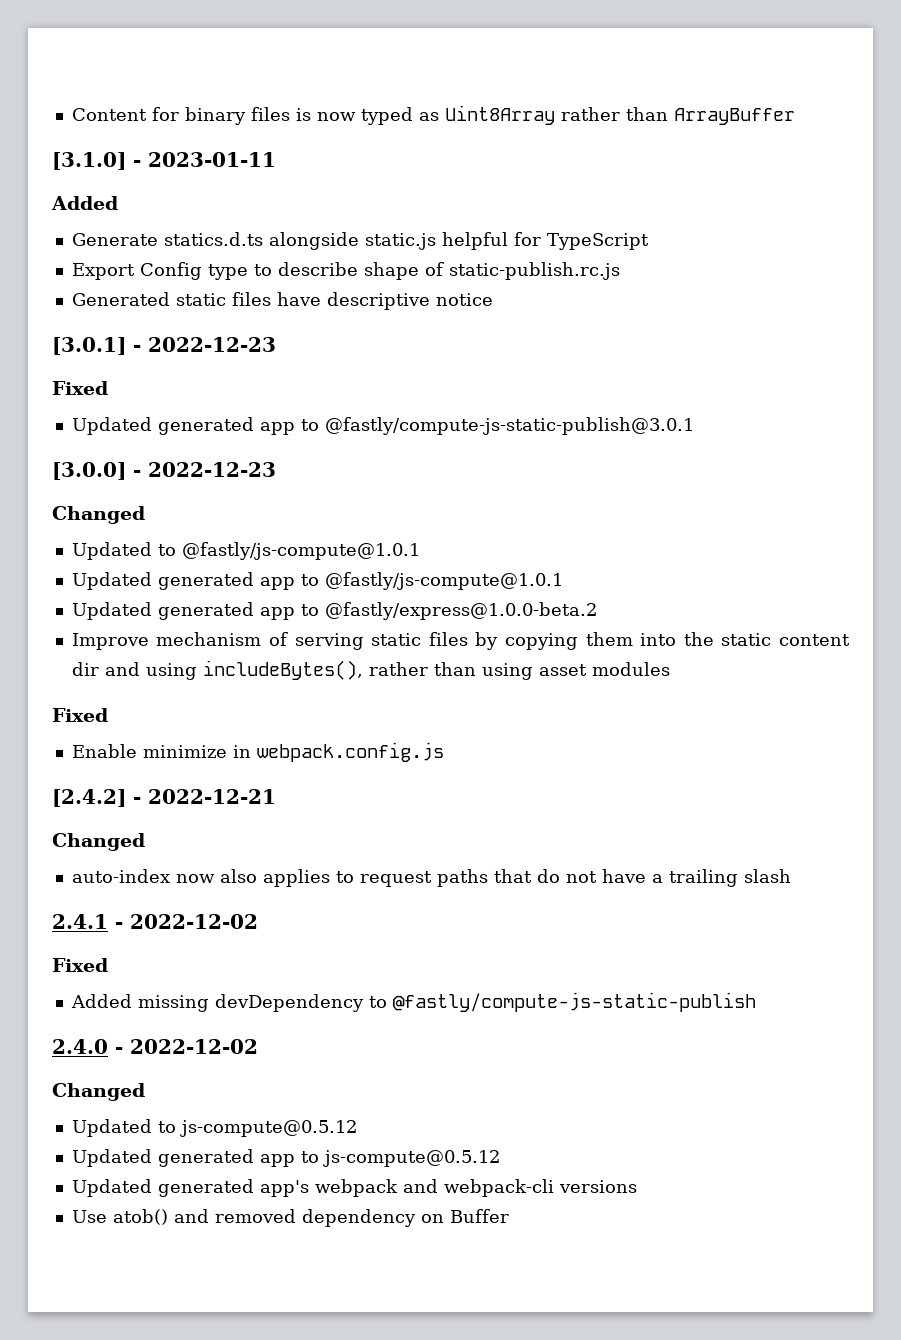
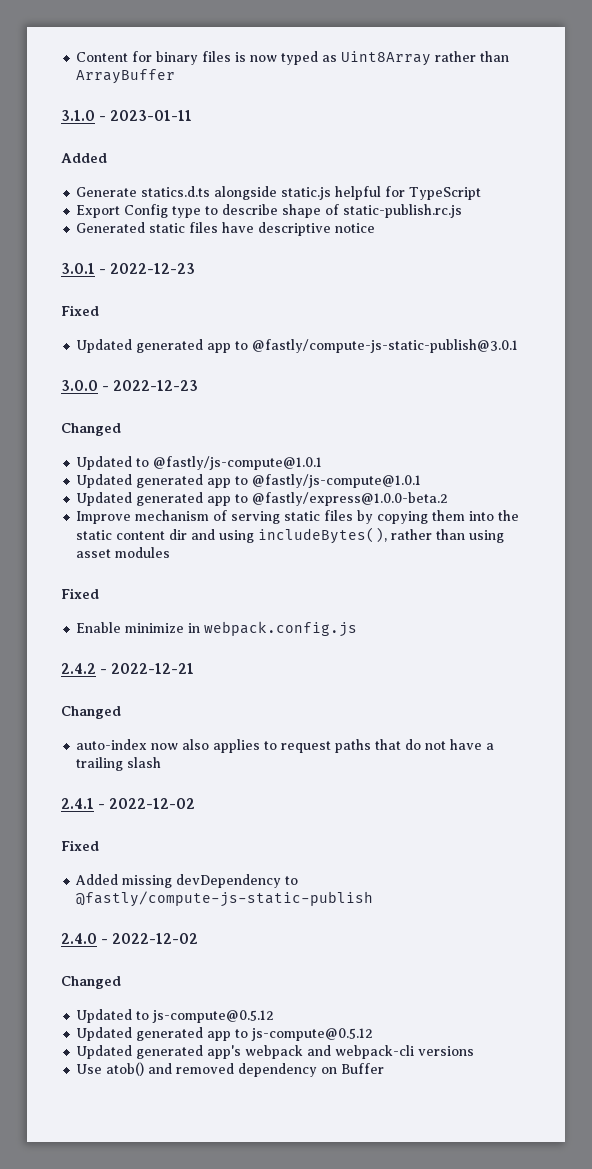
[52,152,126,170] [3.1.0] -> [61,110,95,121] 3.1.0
[52,337,126,355] [3.0.1] -> [61,263,95,274] 3.0.1
[52,462,126,480] [3.0.0] -> [61,380,98,391] 3.0.0
[52,789,126,807] [2.4.2] -> [61,663,96,674] 2.4.2

